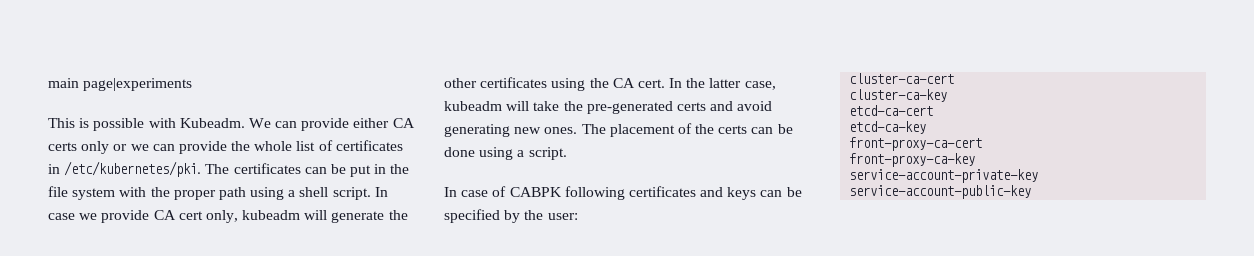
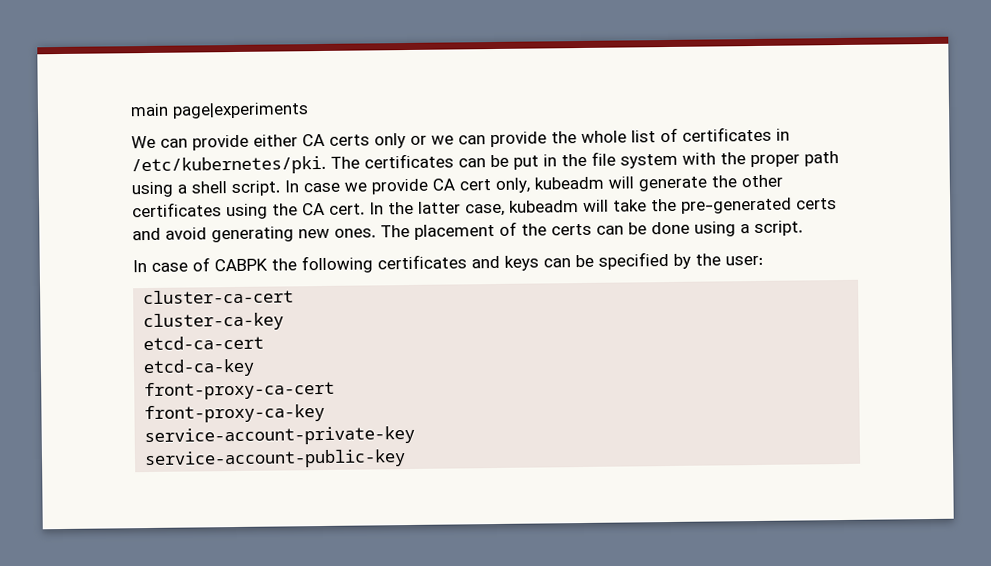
[48,118,245,131] This is possible with Kubeadm. -> (309, 110) none
(562, 192) none -> [271,258,297,271] the

